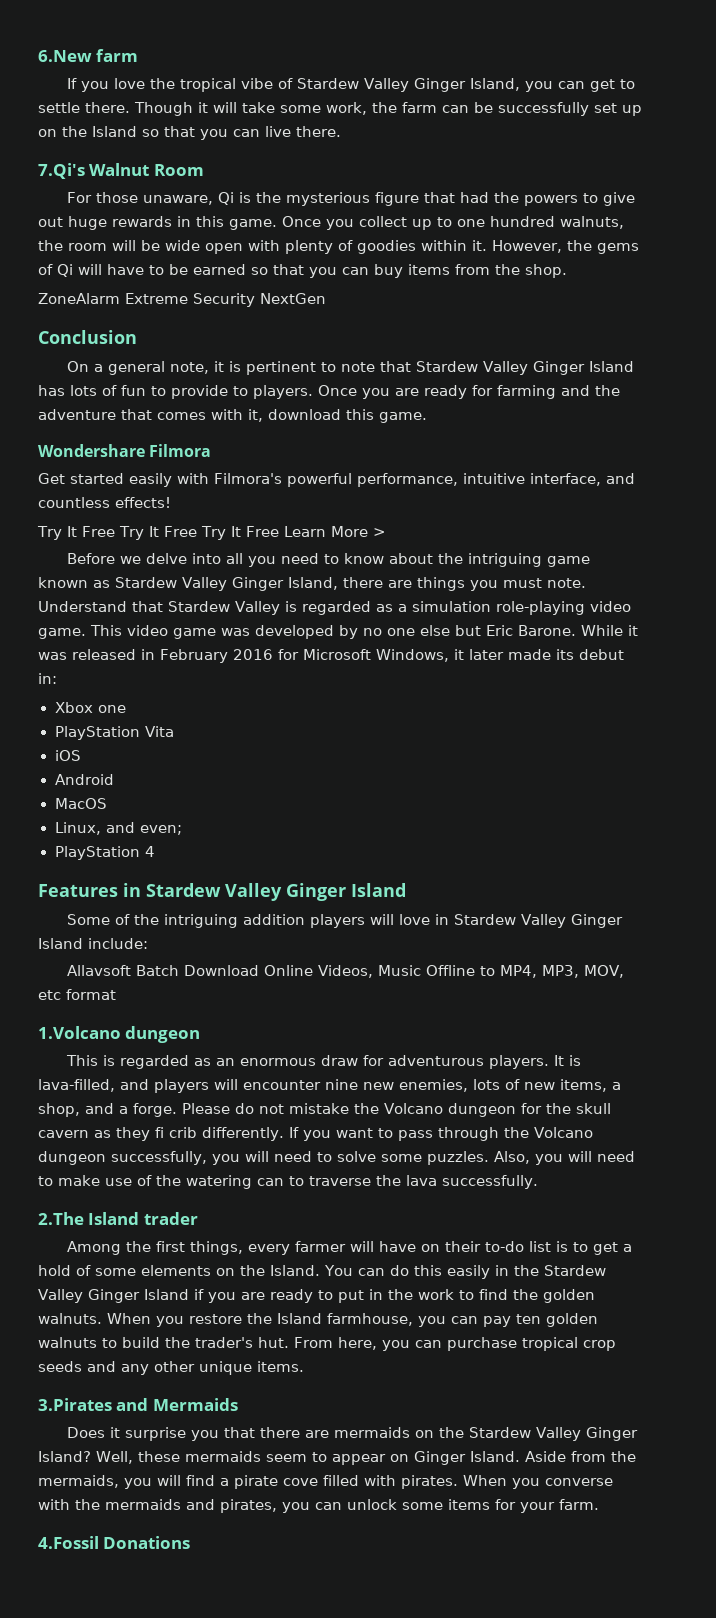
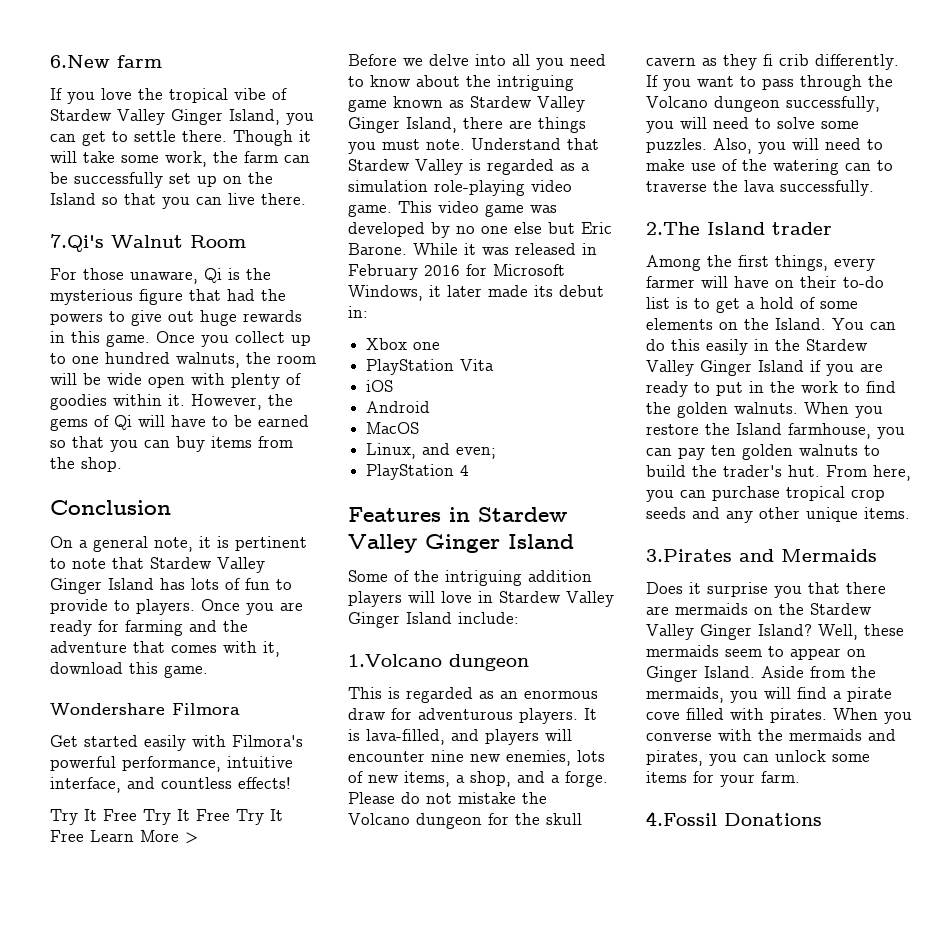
[38,293,326,307] // ZoneAlarm Extreme Security NextGen -> (122, 464) none
[66,965,624,978] [38,989,116,1000] // Allavsoft Batch Download Online Videos, Music Offline to MP4, MP3, MOV, etc format -> (519, 618) none

